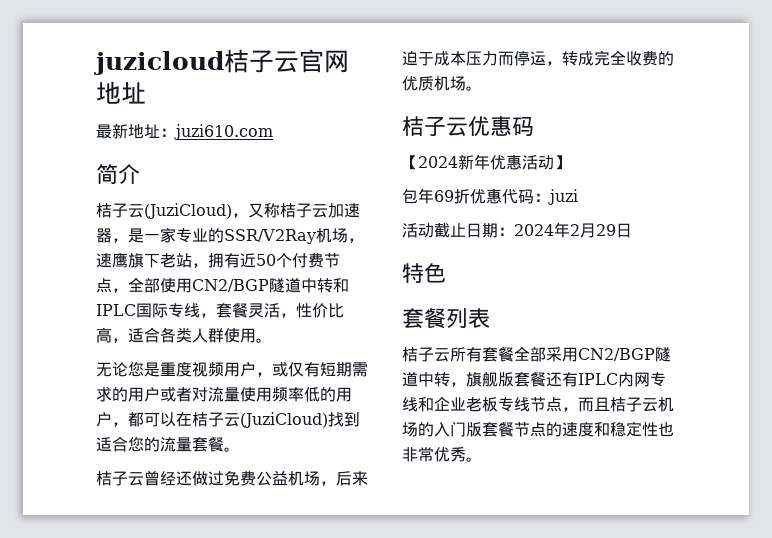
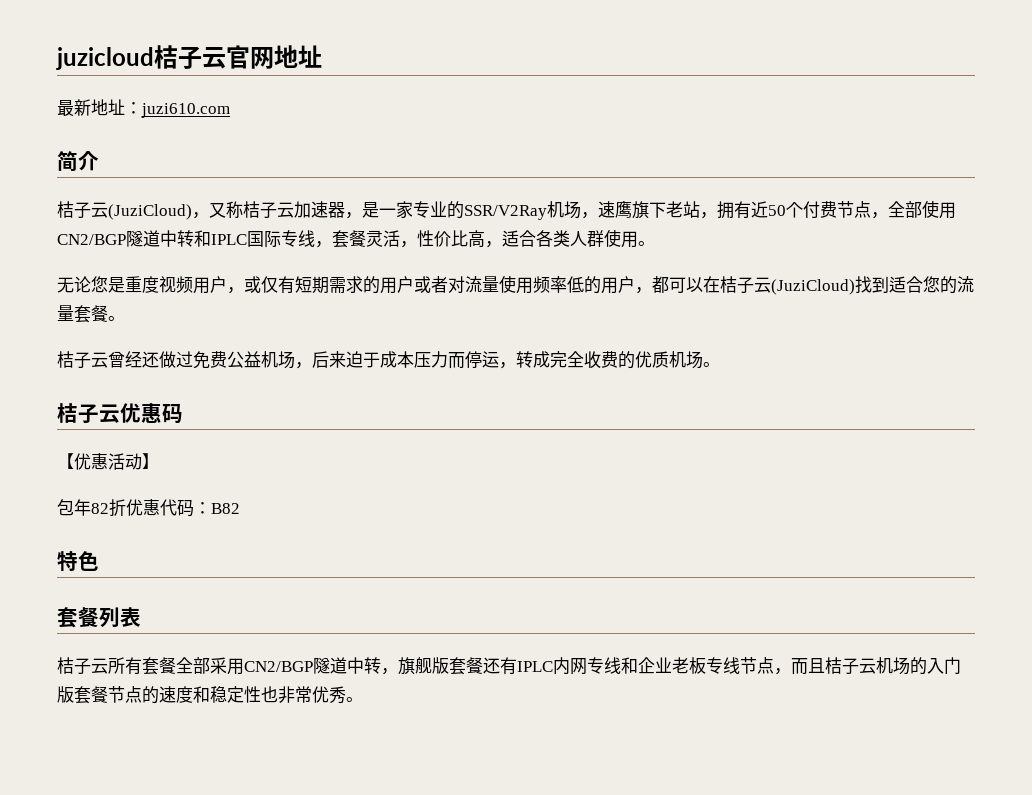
[418,154,490,170] 2024新年 -> (74, 461) none
[434,190,454,202] 69 -> [91,503,109,514] 82
[548,189,578,205] [402,222,632,238] juzi // 活动截止日期：2024年2月29日 -> [211,503,240,514] B82

